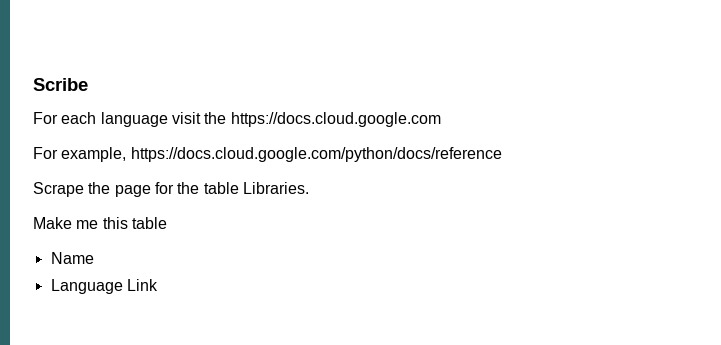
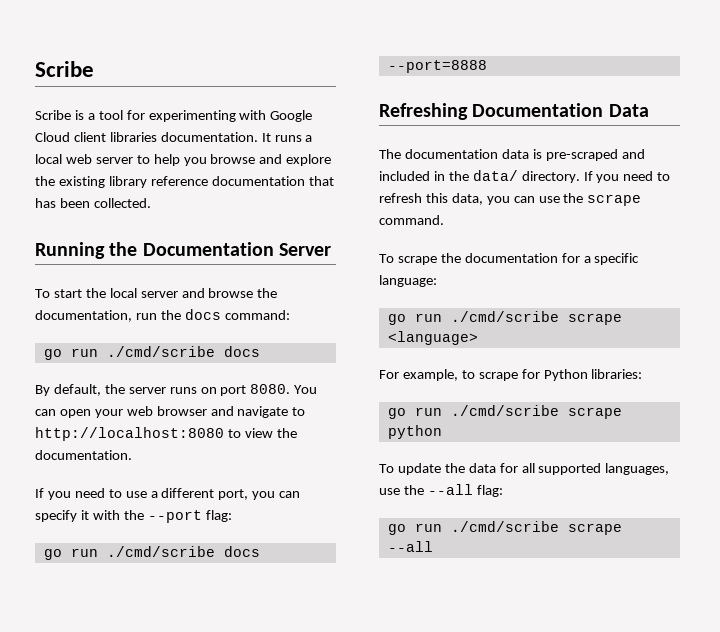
[33,112,441,127] [33,147,502,162] [33,182,309,197] [33,217,167,229] [50,252,94,264] [50,279,158,294] For each language visit the https://docs.cloud.google.com // For example, https://docs.cloud.google.com/python/docs/reference // Scrape the page for the table Libraries. // Make me this table // Name // Language Link -> [35,110,313,122] [35,132,313,142] [35,154,332,166] [35,176,334,188] [35,198,151,208] [35,242,331,259] [35,288,278,298] [35,309,290,322] [43,346,260,360] [35,384,318,396] [35,406,306,418] [35,427,297,441] [35,450,132,460] [35,488,301,500] [35,510,232,523] [43,546,260,560] [387,60,487,73] [379,103,649,120] [379,149,645,161] [379,170,671,183] [379,193,642,206] [379,215,444,225] [379,253,640,265] [379,275,437,287] [387,311,622,325] [387,331,478,345] [379,369,643,381] [387,405,622,419] [387,425,442,439] [379,463,670,475] [379,484,503,497] [387,521,622,535] [387,541,433,552] Scribe is a tool for experimenting with Google Cloud client libraries documentation. It runs a local web server to help you browse and explore the existing library reference documentation that has been collected. // Running the Documentation Server // To start the local server and browse the documentation, run the docs command: // go run ./cmd/scribe docs // By default, the server runs on port 8080. You can open your web browser and navigate to http://localhost:8080 to view the documentation. // If you need to use a different port, you can specify it with the --port flag: // go run ./cmd/scribe docs --port=8888 // Refreshing Documentation Data // The documentation data is pre-scraped and included in the data/ directory. If you need to refresh this data, you can use the scrape command. // To scrape the documentation for a specific language: // go run ./cmd/scribe scrape <language> // For example, to scrape for Python libraries: // go run ./cmd/scribe scrape python // To update the data for all supported languages, use the --all flag: // go run ./cmd/scribe scrape --all

